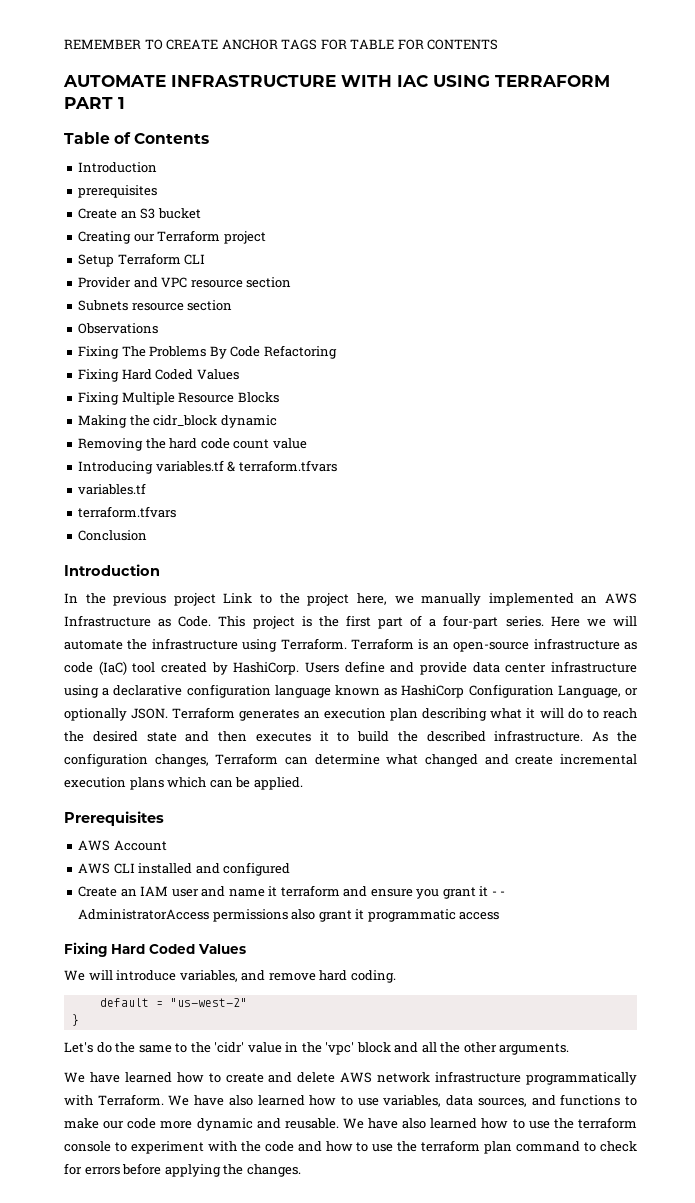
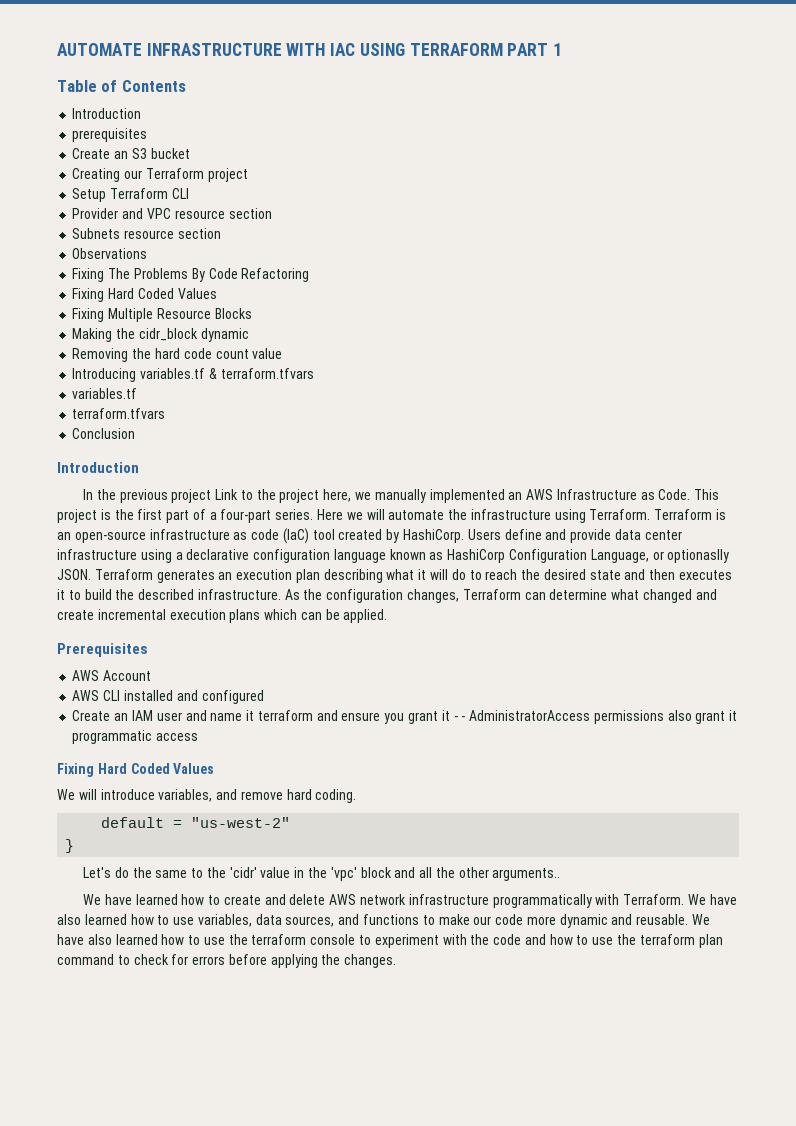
[64,39,499,50] REMEMBER TO CREATE ANCHOR TAGS FOR TABLE FOR CONTENTS // -> (57, 49) none
[64,708,127,721] optionally -> [667,549,730,563] optionaslly
[499,1043,570,1055] arguments. -> [492,868,561,881] arguments..

